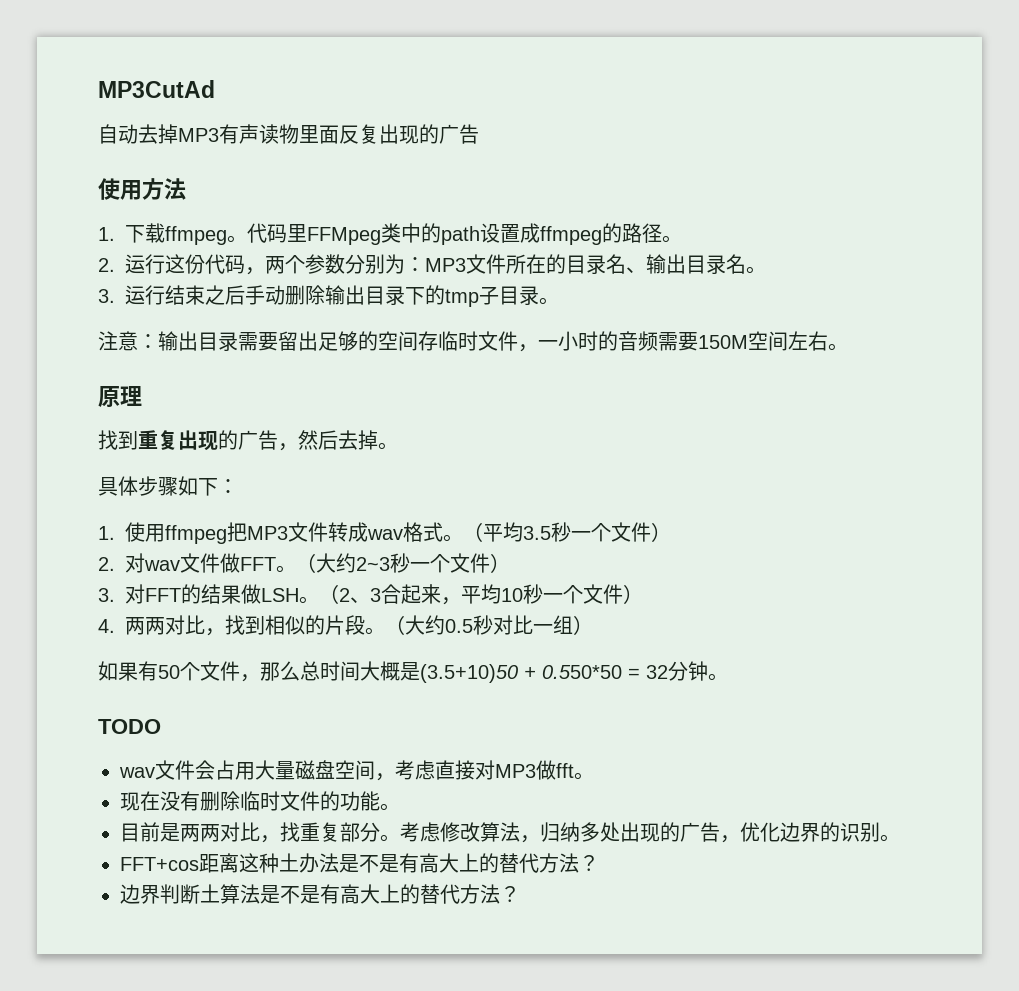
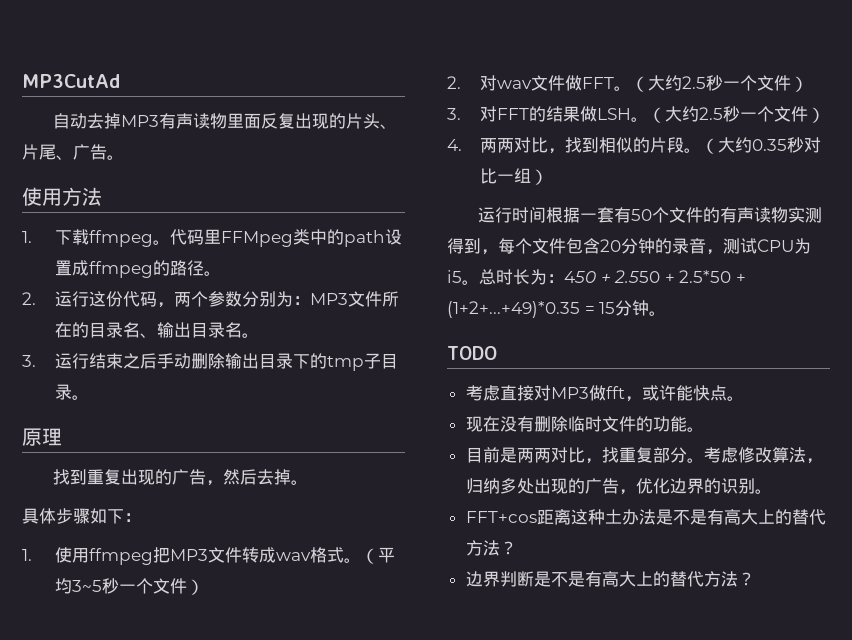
[439,124,479,144] 广告 -> [346,113,398,129] [22,144,124,160] 片头、片尾、广告。
[98,331,848,352] // 注意：输出目录需要留出足够的空间存临时文件，一小时的音频需要150M空间左右。 -> (90, 397) none
[523,526,551,540] 3.5 -> [72,580,103,592] 3~5
[356,557,390,571] 2~3 -> [682,76,707,89] 2.5
[339,584,523,605] 2、3合起来，平均10 -> [665,106,724,122] 大约2.5
[445,619,473,633] 0.5 -> [752,139,788,151] 0.35
[98,661,728,683] [98,719,161,734] [119,760,395,781] 如果有50个文件，那么总时间大概是(3.5+10)50 + 0.550*50 = 32分钟。 // TODO // wav文件会占用大量磁盘空间， -> [478,207,823,223] [447,238,811,255] [447,269,746,285] [447,300,667,318] [447,346,497,360] 运行时间根据一套有50个文件的有声读物实测得到，每个文件包含20分钟的录音，测试CPU为i5。总时长为：450 + 2.550 + 2.5*50 + (1+2+...+49)*0.35 = 15分钟。 // TODO //
(574, 770) none -> [624,385,727,402] ，或许能快点
[200,884,260,904] 土算法 -> (534, 579) none

